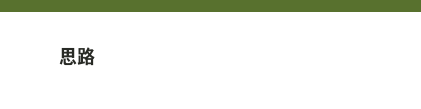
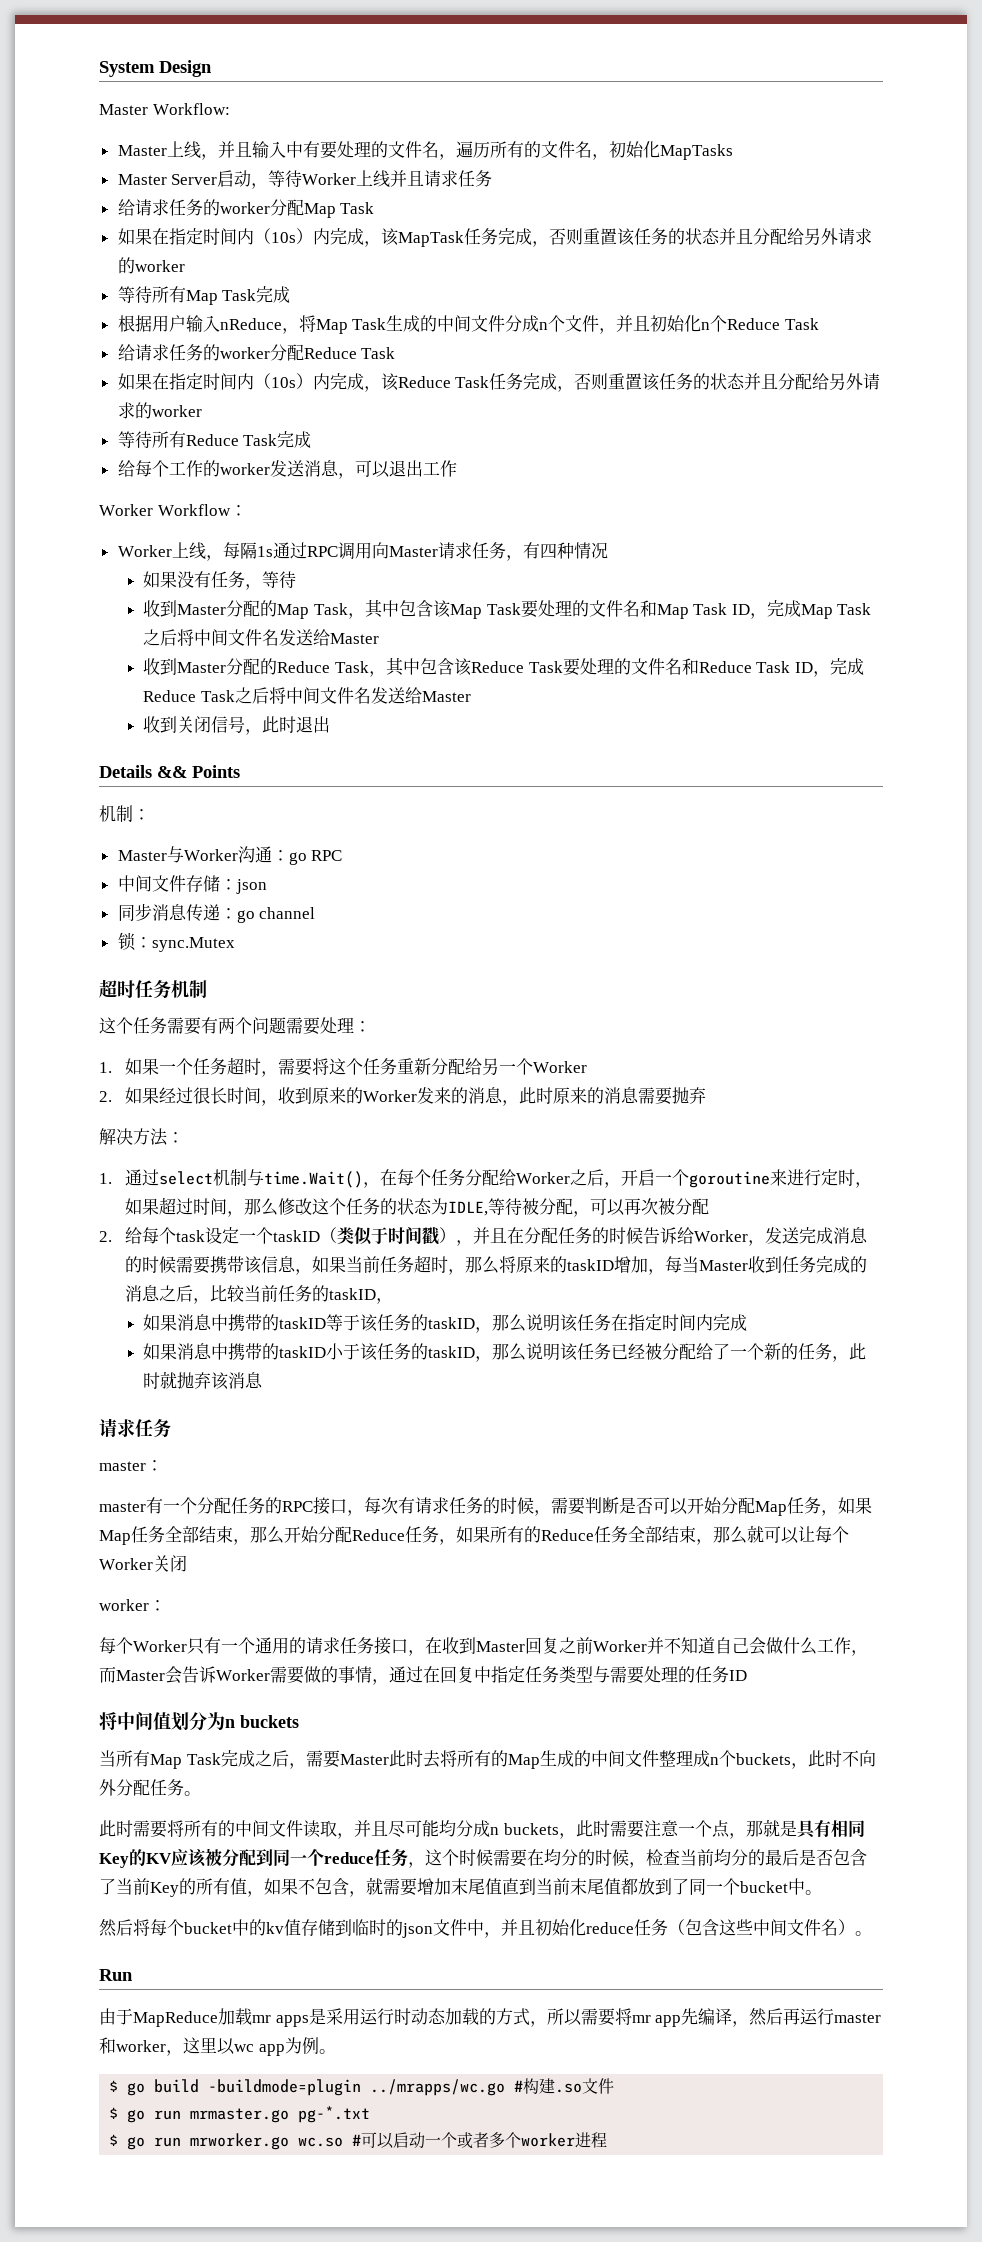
[59,47,95,66] 思路 -> [99,60,212,77] [99,103,230,115] [117,141,733,160] [117,170,493,189] [117,199,375,218] [117,228,872,247] [117,257,185,274] [117,286,291,305] [117,315,819,334] [117,344,396,361] [117,373,881,392] [117,402,202,419] [117,431,312,448] [117,460,457,479] [99,504,247,516] [117,542,608,561] [143,571,297,590] [143,599,872,619] [143,629,380,646] [143,657,864,677] [143,687,472,704] [143,716,331,735] [99,765,240,778] [99,805,150,822] [117,846,343,865] [117,875,267,894] [117,903,316,923] [117,932,235,952] [99,979,207,999] [99,1017,371,1035] [99,1057,587,1077] [99,1087,706,1106] [99,1128,184,1146] [99,1169,872,1188] [124,1197,709,1217] [99,1227,868,1246] [124,1255,867,1275] [124,1285,393,1304] [143,1314,748,1333] [143,1343,867,1362] [143,1371,264,1390] [99,1418,171,1438] [99,1460,163,1471] [99,1497,872,1516] [99,1525,849,1545] [99,1555,187,1572] [99,1599,166,1611] [99,1637,868,1656] [99,1666,747,1685] [99,1712,299,1731] [99,1750,876,1769] [99,1779,201,1796] [99,1819,865,1839] [99,1848,867,1868] [99,1877,822,1897] [99,1919,872,1938] [99,1969,133,1981] [99,2008,882,2027] [99,2037,336,2056] [109,2078,615,2096] [109,2106,371,2123] [109,2132,608,2150] System Design // Master Workflow: // Master上线，并且输入中有要处理的文件名，遍历所有的文件名，初始化MapTasks // Master Server启动，等待Worker上线并且请求任务 // 给请求任务的worker分配Map Task // 如果在指定时间内（10s）内完成，该MapTask任务完成，否则重置该任务的状态并且分配给另外请求的worker // 等待所有Map Task完成 // 根据用户输入nReduce，将Map Task生成的中间文件分成n个文件，并且初始化n个Reduce Task // 给请求任务的worker分配Reduce Task // 如果在指定时间内（10s）内完成，该Reduce Task任务完成，否则重置该任务的状态并且分配给另外请求的worker // 等待所有Reduce Task完成 // 给每个工作的worker发送消息，可以退出工作 // Worker Workflow： // Worker上线，每隔1s通过RPC调用向Master请求任务，有四种情况 // 如果没有任务，等待 // 收到Master分配的Map Task，其中包含该Map Task要处理的文件名和Map Task ID，完成Map Task之后将中间文件名发送给Master // 收到Master分配的Reduce Task，其中包含该Reduce Task要处理的文件名和Reduce Task ID，完成Reduce Task之后将中间文件名发送给Master // 收到关闭信号，此时退出 // Details && Points // 机制： // Master与Worker沟通：go RPC // 中间文件存储：json // 同步消息传递：go channel // 锁：sync.Mutex // 超时任务机制 // 这个任务需要有两个问题需要处理： // 1.如果一个任务超时，需要将这个任务重新分配给另一个Worker // 2.如果经过很长时间，收到原来的Worker发来的消息，此时原来的消息需要抛弃 // 解决方法： // 1.通过select机制与time.Wait()，在每个任务分配给Worker之后，开启一个goroutine来进行定时，如果超过时间，那么修改这个任务的状态为IDLE,等待被分配，可以再次被分配 // 2.给每个task设定一个taskID（类似于时间戳），并且在分配任务的时候告诉给Worker，发送完成消息的时候需要携带该信息，如果当前任务超时，那么将原来的taskID增加，每当Master收到任务完成的消息之后，比较当前任务的taskID， // 如果消息中携带的taskID等于该任务的taskID，那么说明该任务在指定时间内完成 // 如果消息中携带的taskID小于该任务的taskID，那么说明该任务已经被分配给了一个新的任务，此时就抛弃该消息 // 请求任务 // master： // master有一个分配任务的RPC接口，每次有请求任务的时候，需要判断是否可以开始分配Map任务，如果Map任务全部结束，那么开始分配Reduce任务，如果所有的Reduce任务全部结束，那么就可以让每个Worker关闭 // worker： // 每个Worker只有一个通用的请求任务接口，在收到Master回复之前Worker并不知道自己会做什么工作，而Master会告诉Worker需要做的事情，通过在回复中指定任务类型与需要处理的任务ID // 将中间值划分为n buckets // 当所有Map Task完成之后，需要Master此时去将所有的Map生成的中间文件整理成n个buckets，此时不向外分配任务。 // 此时需要将所有的中间文件读取，并且尽可能均分成n buckets，此时需要注意一个点，那就是具有相同Key的KV应该被分配到同一个reduce任务，这个时候需要在均分的时候，检查当前均分的最后是否包含了当前Key的所有值，如果不包含，就需要增加末尾值直到当前末尾值都放到了同一个bucket中。 // 然后将每个bucket中的kv值存储到临时的json文件中，并且初始化reduce任务（包含这些中间文件名）。 // Run // 由于MapReduce加载mr apps是采用运行时动态加载的方式，所以需要将mr app先编译，然后再运行master和worker，这里以wc app为例。 // $ go build -buildmode=plugin ../mrapps/wc.go #构建.so文件 // $ go run mrmaster.go pg-*.txt // $ go run mrworker.go wc.so #可以启动一个或者多个worker进程

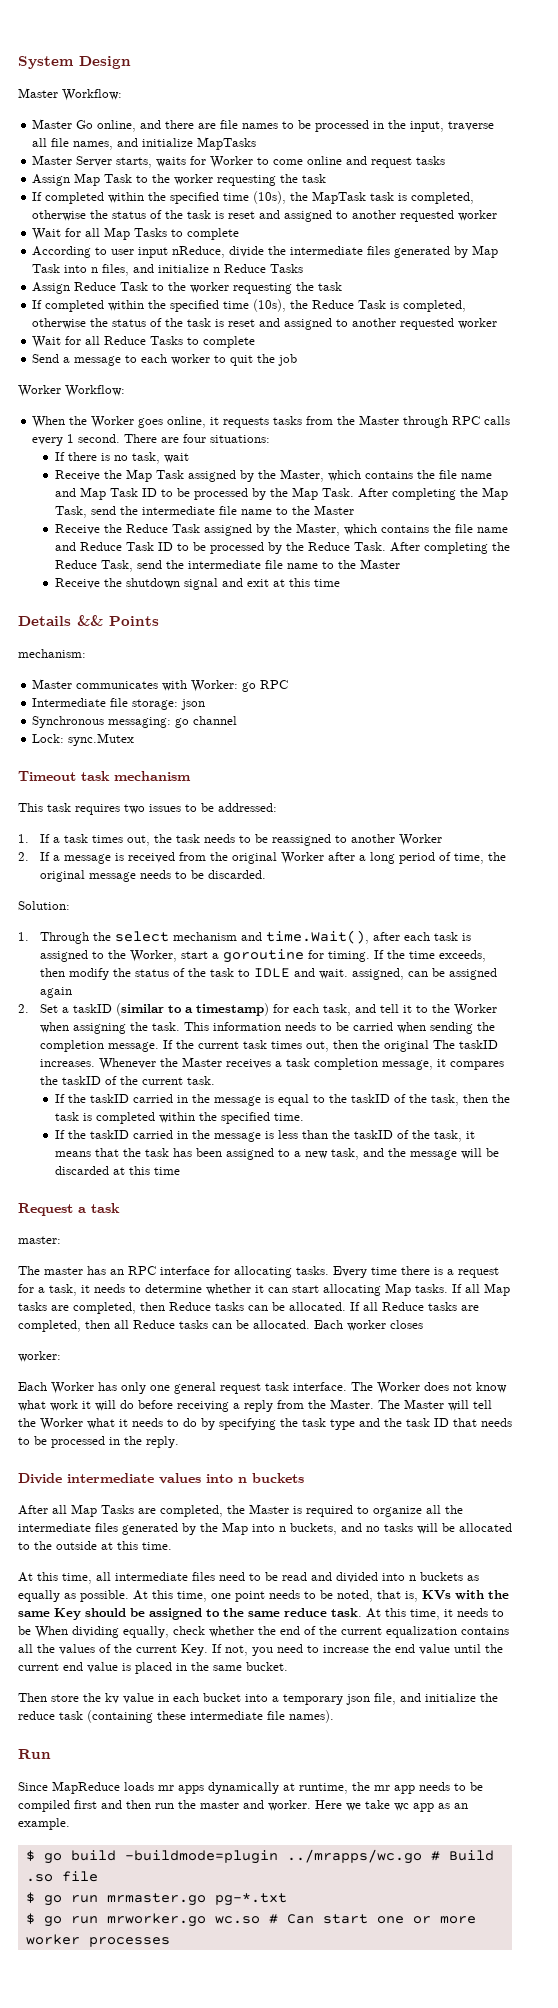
[166,141,733,160] [117,170,493,189] [117,199,375,218] [117,228,872,247] [117,257,185,274] [117,286,291,305] [117,315,819,334] [117,344,396,361] [117,373,881,392] [117,402,202,419] [117,431,312,448] [117,460,457,479] [99,504,247,516] [117,542,608,561] [143,571,297,590] [143,599,872,619] [143,629,380,646] [143,657,864,677] [143,687,472,704] [143,716,331,735] 上线，并且输入中有要处理的文件名，遍历所有的文件名，初始化MapTasks // Master Server启动，等待Worker上线并且请求任务 // 给请求任务的worker分配Map Task // 如果在指定时间内（10s）内完成，该MapTask任务完成，否则重置该任务的状态并且分配给另外请求的worker // 等待所有Map Task完成 // 根据用户输入nReduce，将Map Task生成的中间文件分成n个文件，并且初始化n个Reduce Task // 给请求任务的worker分配Reduce Task // 如果在指定时间内（10s）内完成，该Reduce Task任务完成，否则重置该任务的状态并且分配给另外请求的worker // 等待所有Reduce Task完成 // 给每个工作的worker发送消息，可以退出工作 // Worker Workflow： // Worker上线，每隔1s通过RPC调用向Master请求任务，有四种情况 // 如果没有任务，等待 // 收到Master分配的Map Task，其中包含该Map Task要处理的文件名和Map Task ID，完成Map Task之后将中间文件名发送给Master // 收到Master分配的Reduce Task，其中包含该Reduce Task要处理的文件名和Reduce Task ID，完成Reduce Task之后将中间文件名发送给Master // 收到关闭信号，此时退出 -> [76,120,495,132] [32,137,257,150] [32,155,446,168] [32,173,327,186] [32,191,475,204] [32,210,498,222] [32,227,240,240] [32,245,499,258] [32,264,304,276] [32,282,343,294] [32,299,467,312] [32,318,498,330] [32,336,256,348] [32,354,298,366] [18,385,125,397] [32,415,511,428] [32,434,271,446] [54,452,189,464] [54,469,492,482] [54,487,508,500] [54,505,354,518] [54,523,508,536] [54,542,510,554] [54,559,400,572] [54,578,340,590] Go online, and there are file names to be processed in the input, traverse all file names, and initialize MapTasks // Master Server starts, waits for Worker to come online and request tasks // Assign Map Task to the worker requesting the task // If completed within the specified time (10s), the MapTask task is completed, otherwise the status of the task is reset and assigned to another requested worker // Wait for all Map Tasks to complete // According to user input nReduce, divide the intermediate files generated by Map Task into n files, and initialize n Reduce Tasks // Assign Reduce Task to the worker requesting the task // If completed within the specified time (10s), the Reduce Task is completed, otherwise the status of the task is reset and assigned to another requested worker // Wait for all Reduce Tasks to complete // Send a message to each worker to quit the job // Worker Workflow: // When the Worker goes online, it requests tasks from the Master through RPC calls every 1 second. There are four situations: // If there is no task, wait // Receive the Map Task assigned by the Master, which contains the file name and Map Task ID to be processed by the Map Task. After completing the Map Task, send the intermediate file name to the Master // Receive the Reduce Task assigned by the Master, which contains the file name and Reduce Task ID to be processed by the Reduce Task. After completing the Reduce Task, send the intermediate file name to the Master // Receive the shutdown signal and exit at this time
[99,805,150,822] [117,846,289,863] 机制： // Master与Worker沟通： -> [18,649,86,658] [32,679,239,692] mechanism: // Master communicates with Worker:
[117,875,267,894] [117,903,237,922] 中间文件存储：json // 同步消息传递： -> [32,698,206,710] [32,716,172,728] Intermediate file storage: json // Synchronous messaging:
[117,932,152,951] 锁： -> [32,734,65,743] Lock:
[99,979,207,999] [99,1017,371,1035] [99,1057,587,1077] [99,1087,706,1106] [99,1128,184,1146] [99,1169,872,1188] [124,1197,709,1217] [99,1227,868,1246] [124,1255,867,1275] [124,1285,393,1304] [143,1314,748,1333] [143,1343,867,1362] [143,1371,264,1390] [99,1418,171,1438] [99,1460,163,1471] [99,1497,872,1516] [99,1525,849,1545] [99,1555,187,1572] [99,1599,166,1611] [99,1637,868,1656] [99,1666,747,1685] [99,1712,299,1731] [99,1750,876,1769] [99,1779,201,1796] [99,1819,865,1839] [99,1848,867,1868] [99,1877,822,1897] [99,1919,872,1938] [99,1969,133,1981] [99,2008,882,2027] [99,2037,336,2056] 超时任务机制 // 这个任务需要有两个问题需要处理： // 1.如果一个任务超时，需要将这个任务重新分配给另一个Worker // 2.如果经过很长时间，收到原来的Worker发来的消息，此时原来的消息需要抛弃 // 解决方法： // 1.通过select机制与time.Wait()，在每个任务分配给Worker之后，开启一个goroutine来进行定时，如果超过时间，那么修改这个任务的状态为IDLE,等待被分配，可以再次被分配 // 2.给每个task设定一个taskID（类似于时间戳），并且在分配任务的时候告诉给Worker，发送完成消息的时候需要携带该信息，如果当前任务超时，那么将原来的taskID增加，每当Master收到任务完成的消息之后，比较当前任务的taskID， // 如果消息中携带的taskID等于该任务的taskID，那么说明该任务在指定时间内完成 // 如果消息中携带的taskID小于该任务的taskID，那么说明该任务已经被分配给了一个新的任务，此时就抛弃该消息 // 请求任务 // master： // master有一个分配任务的RPC接口，每次有请求任务的时候，需要判断是否可以开始分配Map任务，如果Map任务全部结束，那么开始分配Reduce任务，如果所有的Reduce任务全部结束，那么就可以让每个Worker关闭 // worker： // 每个Worker只有一个通用的请求任务接口，在收到Master回复之前Worker并不知道自己会做什么工作，而Master会告诉Worker需要做的事情，通过在回复中指定任务类型与需要处理的任务ID // 将中间值划分为n buckets // 当所有Map Task完成之后，需要Master此时去将所有的Map生成的中间文件整理成n个buckets，此时不向外分配任务。 // 此时需要将所有的中间文件读取，并且尽可能均分成n buckets，此时需要注意一个点，那就是具有相同Key的KV应该被分配到同一个reduce任务，这个时候需要在均分的时候，检查当前均分的最后是否包含了当前Key的所有值，如果不包含，就需要增加末尾值直到当前末尾值都放到了同一个bucket中。 // 然后将每个bucket中的kv值存储到临时的json文件中，并且初始化reduce任务（包含这些中间文件名）。 // Run // 由于MapReduce加载mr apps是采用运行时动态加载的方式，所以需要将mr app先编译，然后再运行master和worker，这里以wc app为例。 -> [18,771,191,781] [18,803,277,815] [18,834,443,846] [18,852,507,864] [40,870,267,882] [18,901,70,910] [18,930,472,944] [40,949,487,963] [40,968,498,980] [40,987,73,998] [18,1003,498,1016] [40,1022,496,1034] [40,1040,499,1052] [40,1057,505,1070] [40,1076,216,1085] [54,1094,510,1106] [54,1112,304,1124] [54,1130,475,1142] [54,1148,499,1160] [54,1166,180,1175] [18,1203,120,1216] [18,1236,61,1244] [18,1266,499,1278] [18,1283,510,1296] [18,1302,479,1314] [18,1320,423,1332] [18,1351,61,1362] [18,1382,507,1394] [18,1399,492,1412] [18,1418,512,1430] [18,1436,179,1448] [18,1473,304,1484] [18,1504,463,1517] [18,1522,512,1535] [18,1541,172,1550] [18,1572,479,1584] [18,1590,509,1602] [18,1608,504,1620] [18,1626,509,1638] [18,1644,503,1656] [18,1662,288,1674] [18,1693,498,1705] [18,1710,334,1723] [18,1749,51,1759] [18,1781,483,1794] [18,1800,468,1812] [18,1818,70,1830] Timeout task mechanism // This task requires two issues to be addressed: // 1. If a task times out, the task needs to be reassigned to another Worker // 2. If a message is received from the original Worker after a long period of time, the original message needs to be discarded. // Solution: // 1. Through the select mechanism and time.Wait(), after each task is assigned to the Worker, start a goroutine for timing. If the time exceeds, then modify the status of the task to IDLE and wait. assigned, can be assigned again // 2. Set a taskID (similar to a timestamp) for each task, and tell it to the Worker when assigning the task. This information needs to be carried when sending the completion message. If the current task times out, then the original The taskID increases. Whenever the Master receives a task completion message, it compares the taskID of the current task. // If the taskID carried in the message is equal to the taskID of the task, then the task is completed within the specified time. // If the taskID carried in the message is less than the taskID of the task, it means that the task has been assigned to a new task, and the message will be discarded at this time // Request a task // master: // The master has an RPC interface for allocating tasks. Every time there is a request for a task, it needs to determine whether it can start allocating Map tasks. If all Map tasks are completed, then Reduce tasks can be allocated. If all Reduce tasks are completed, then all Reduce tasks can be allocated. Each worker closes // worker: // Each Worker has only one general request task interface. The Worker does not know what work it will do before receiving a reply from the Master. The Master will tell the Worker what it needs to do by specifying the task type and the task ID that needs to be processed in the reply. // Divide intermediate values into n buckets // After all Map Tasks are completed, the Master is required to organize all the intermediate files generated by the Map into n buckets, and no tasks will be allocated to the outside at this time. // At this time, all intermediate files need to be read and divided into n buckets as equally as possible. At this time, one point needs to be noted, that is, KVs with the same Key should be assigned to the same reduce task. At this time, it needs to be When dividing equally, check whether the end of the current equalization contains all the values of the current Key. If not, you need to increase the end value until the current end value is placed in the same bucket. // Then store the kv value in each bucket into a temporary json file, and initialize the reduce task (containing these intermediate file names). // Run // Since MapReduce loads mr apps dynamically at runtime, the mr app needs to be compiled first and then run the master and worker. Here we take wc app as an example.
[523,2078,615,2094] 构建.so文件 -> [448,1850,494,1861] [25,1871,98,1882] Build .so file
[361,2132,608,2149] 可以启动一个或者多个worker进程 -> [286,1914,476,1924] [25,1934,170,1947] Can start one or more worker processes

